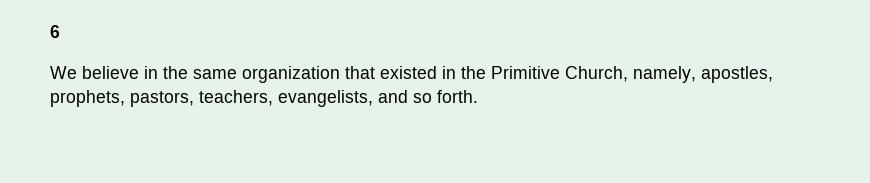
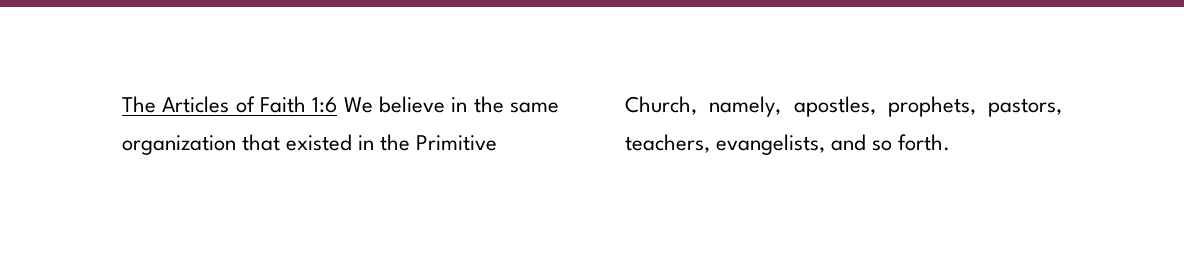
[50,25,60,38] 6 // -> [122,96,338,113] The Articles of Faith 1:6

